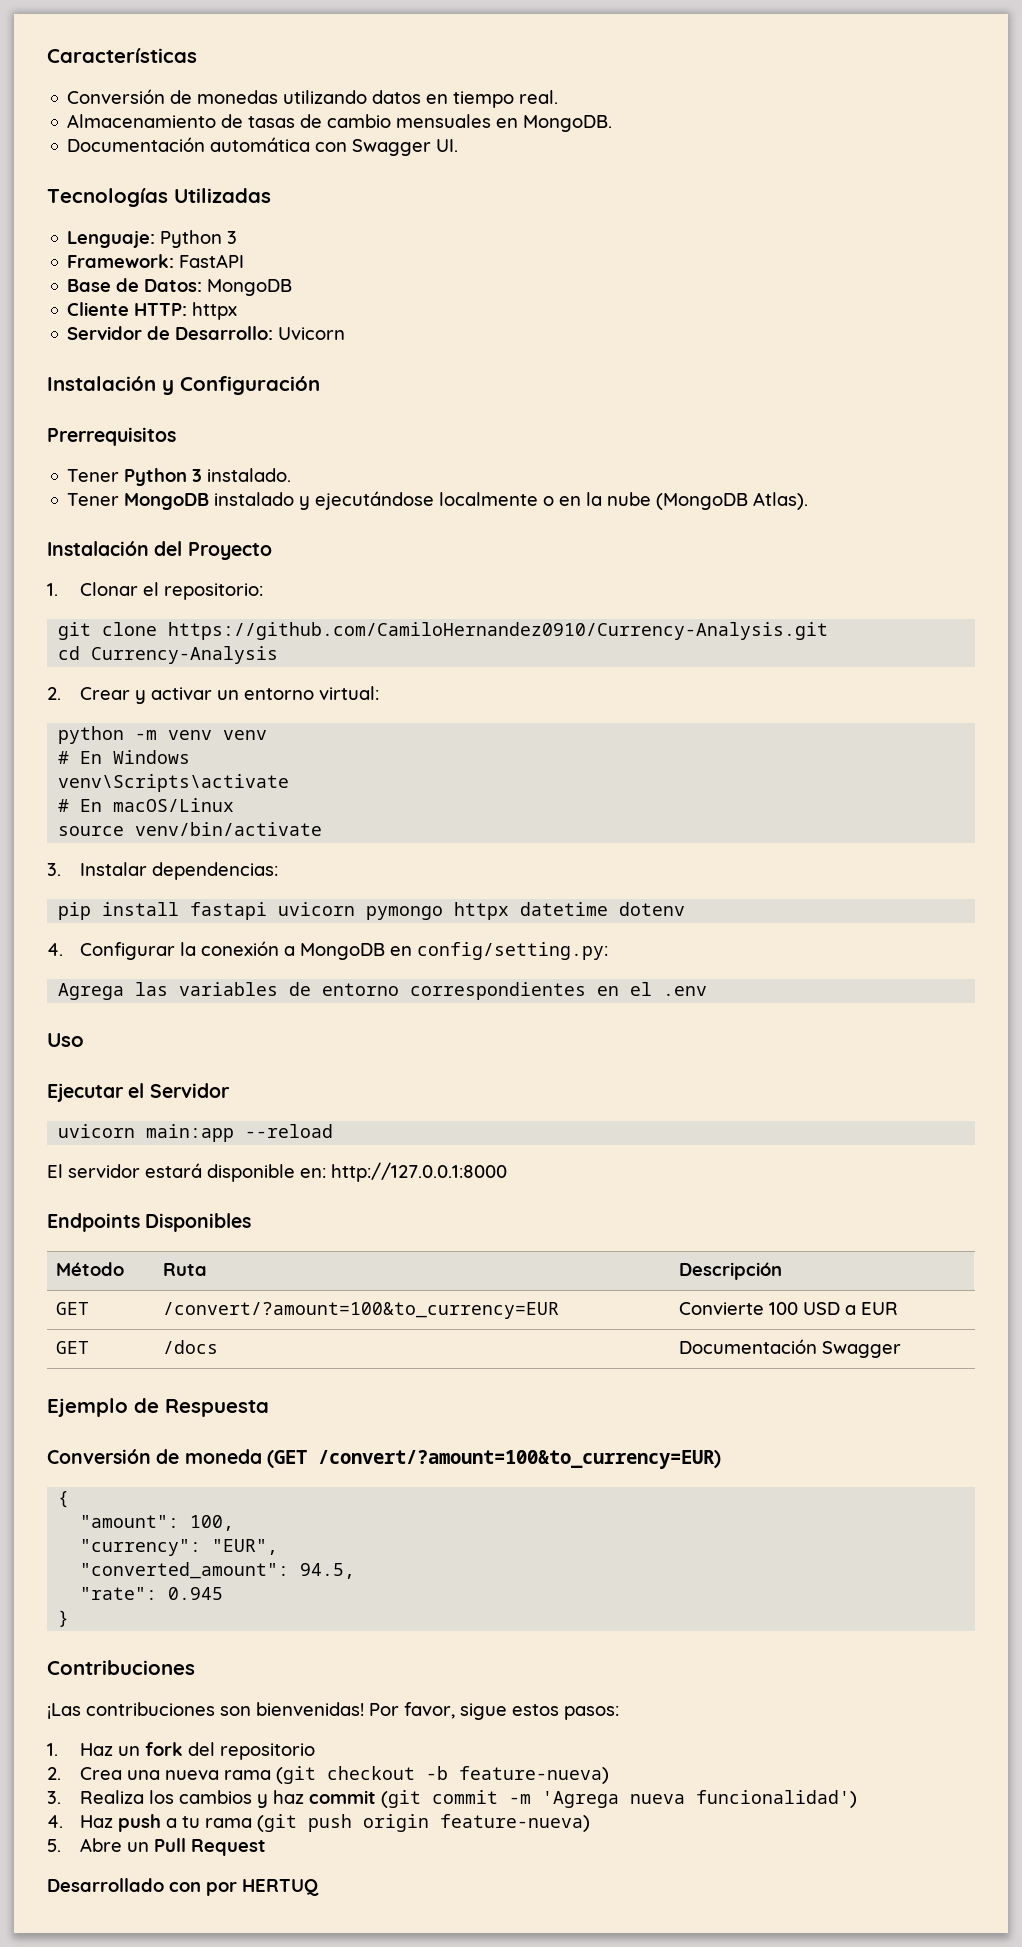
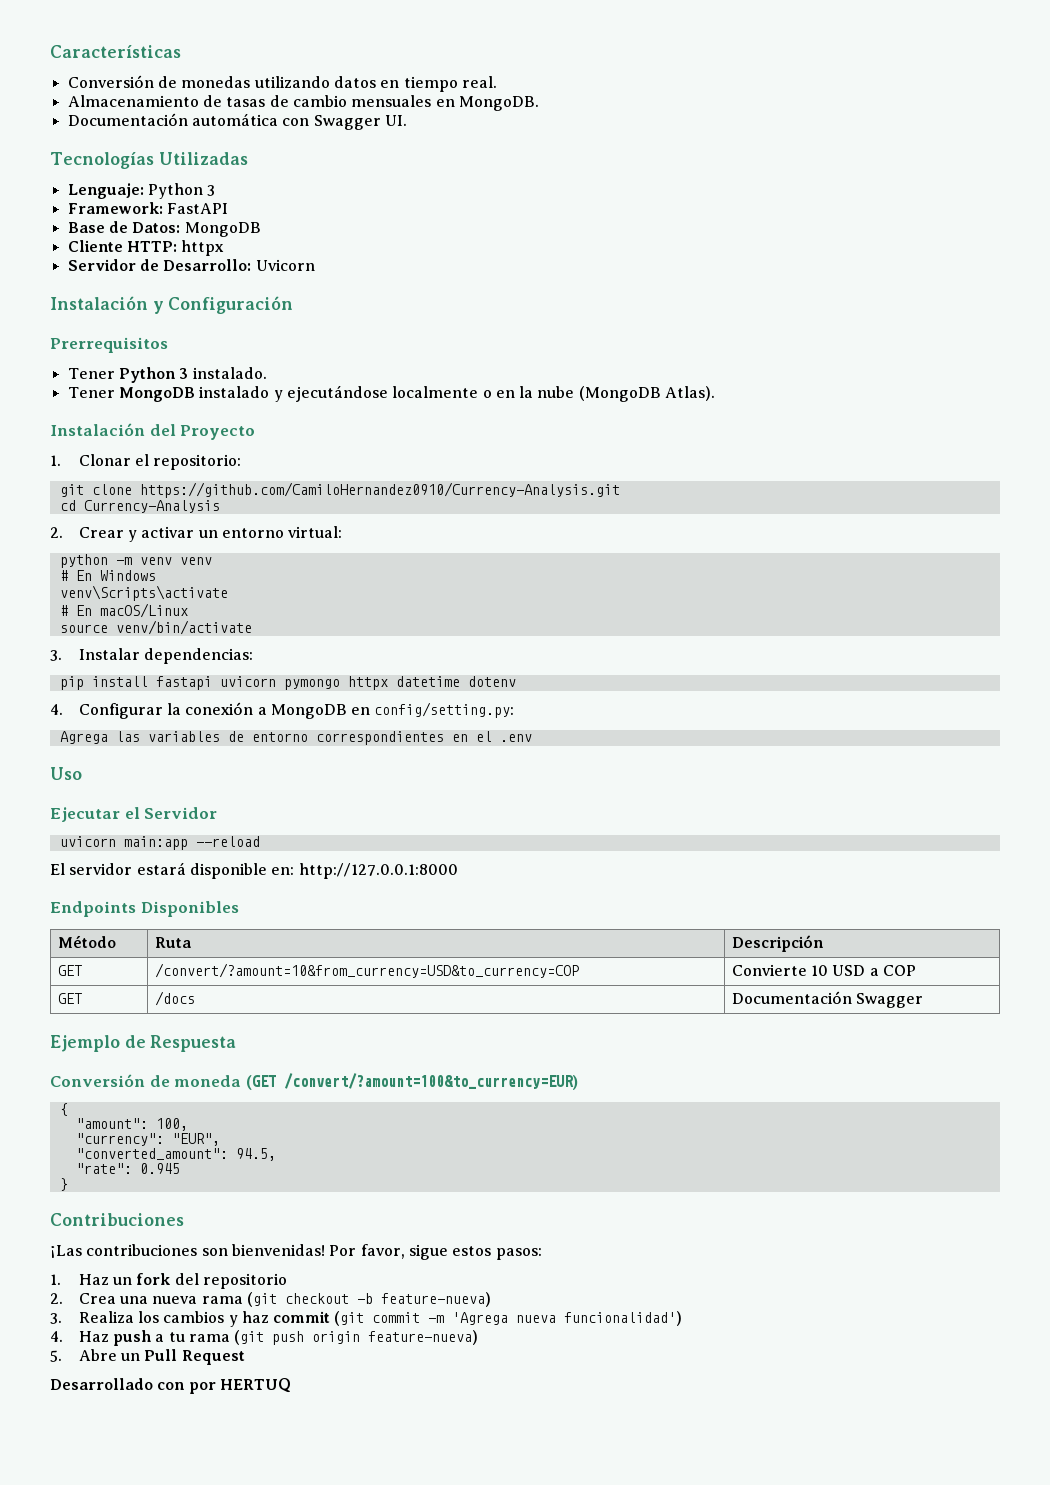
[162,1302,559,1319] /convert/?amount=100&to_currency=EUR -> [154,963,579,978] /convert/?amount=10&from_currency=USD&to_currency=COP
[768,1302,798,1315] 100 -> [811,965,829,976] 10
[860,1302,898,1315] EUR -> [882,965,916,976] COP

